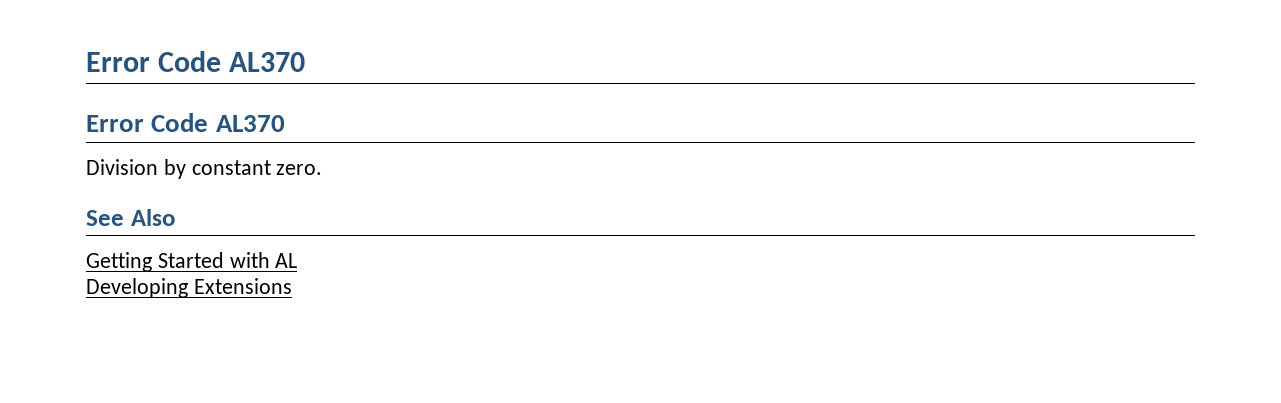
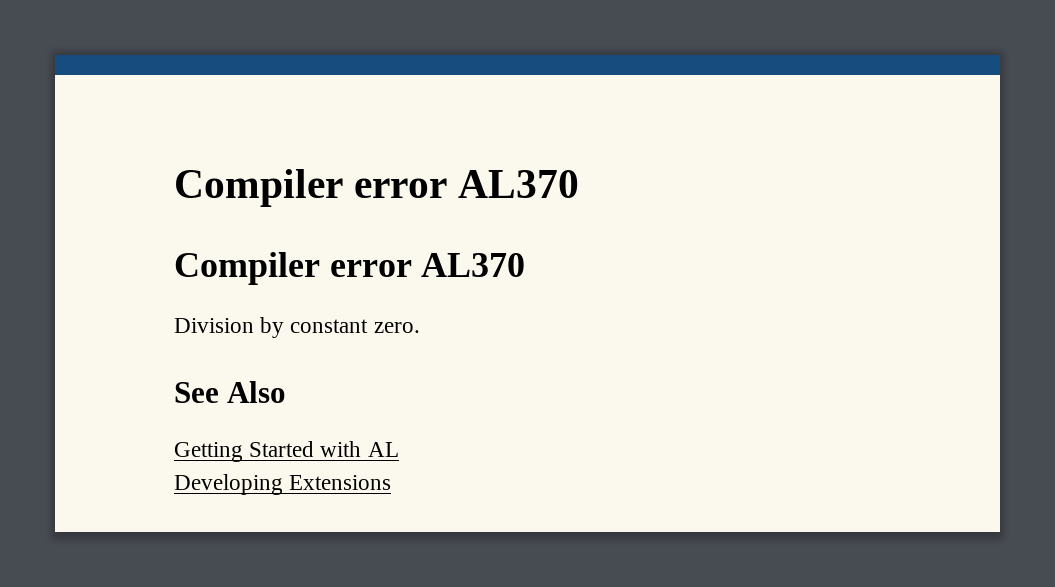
[86,51,305,72] [86,113,209,132] Error Code AL370 // Error Code -> [174,169,580,207] [174,252,412,285] Compiler error AL370 // Compiler error

